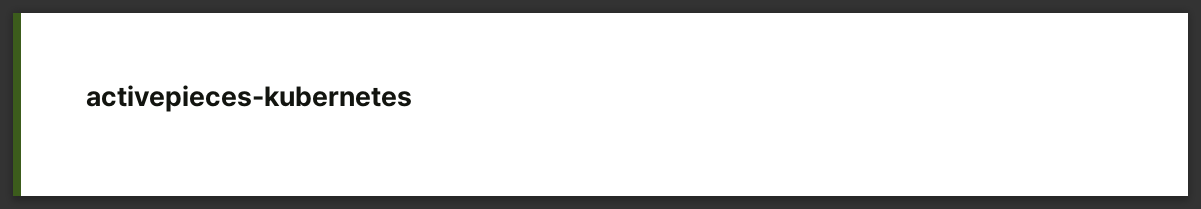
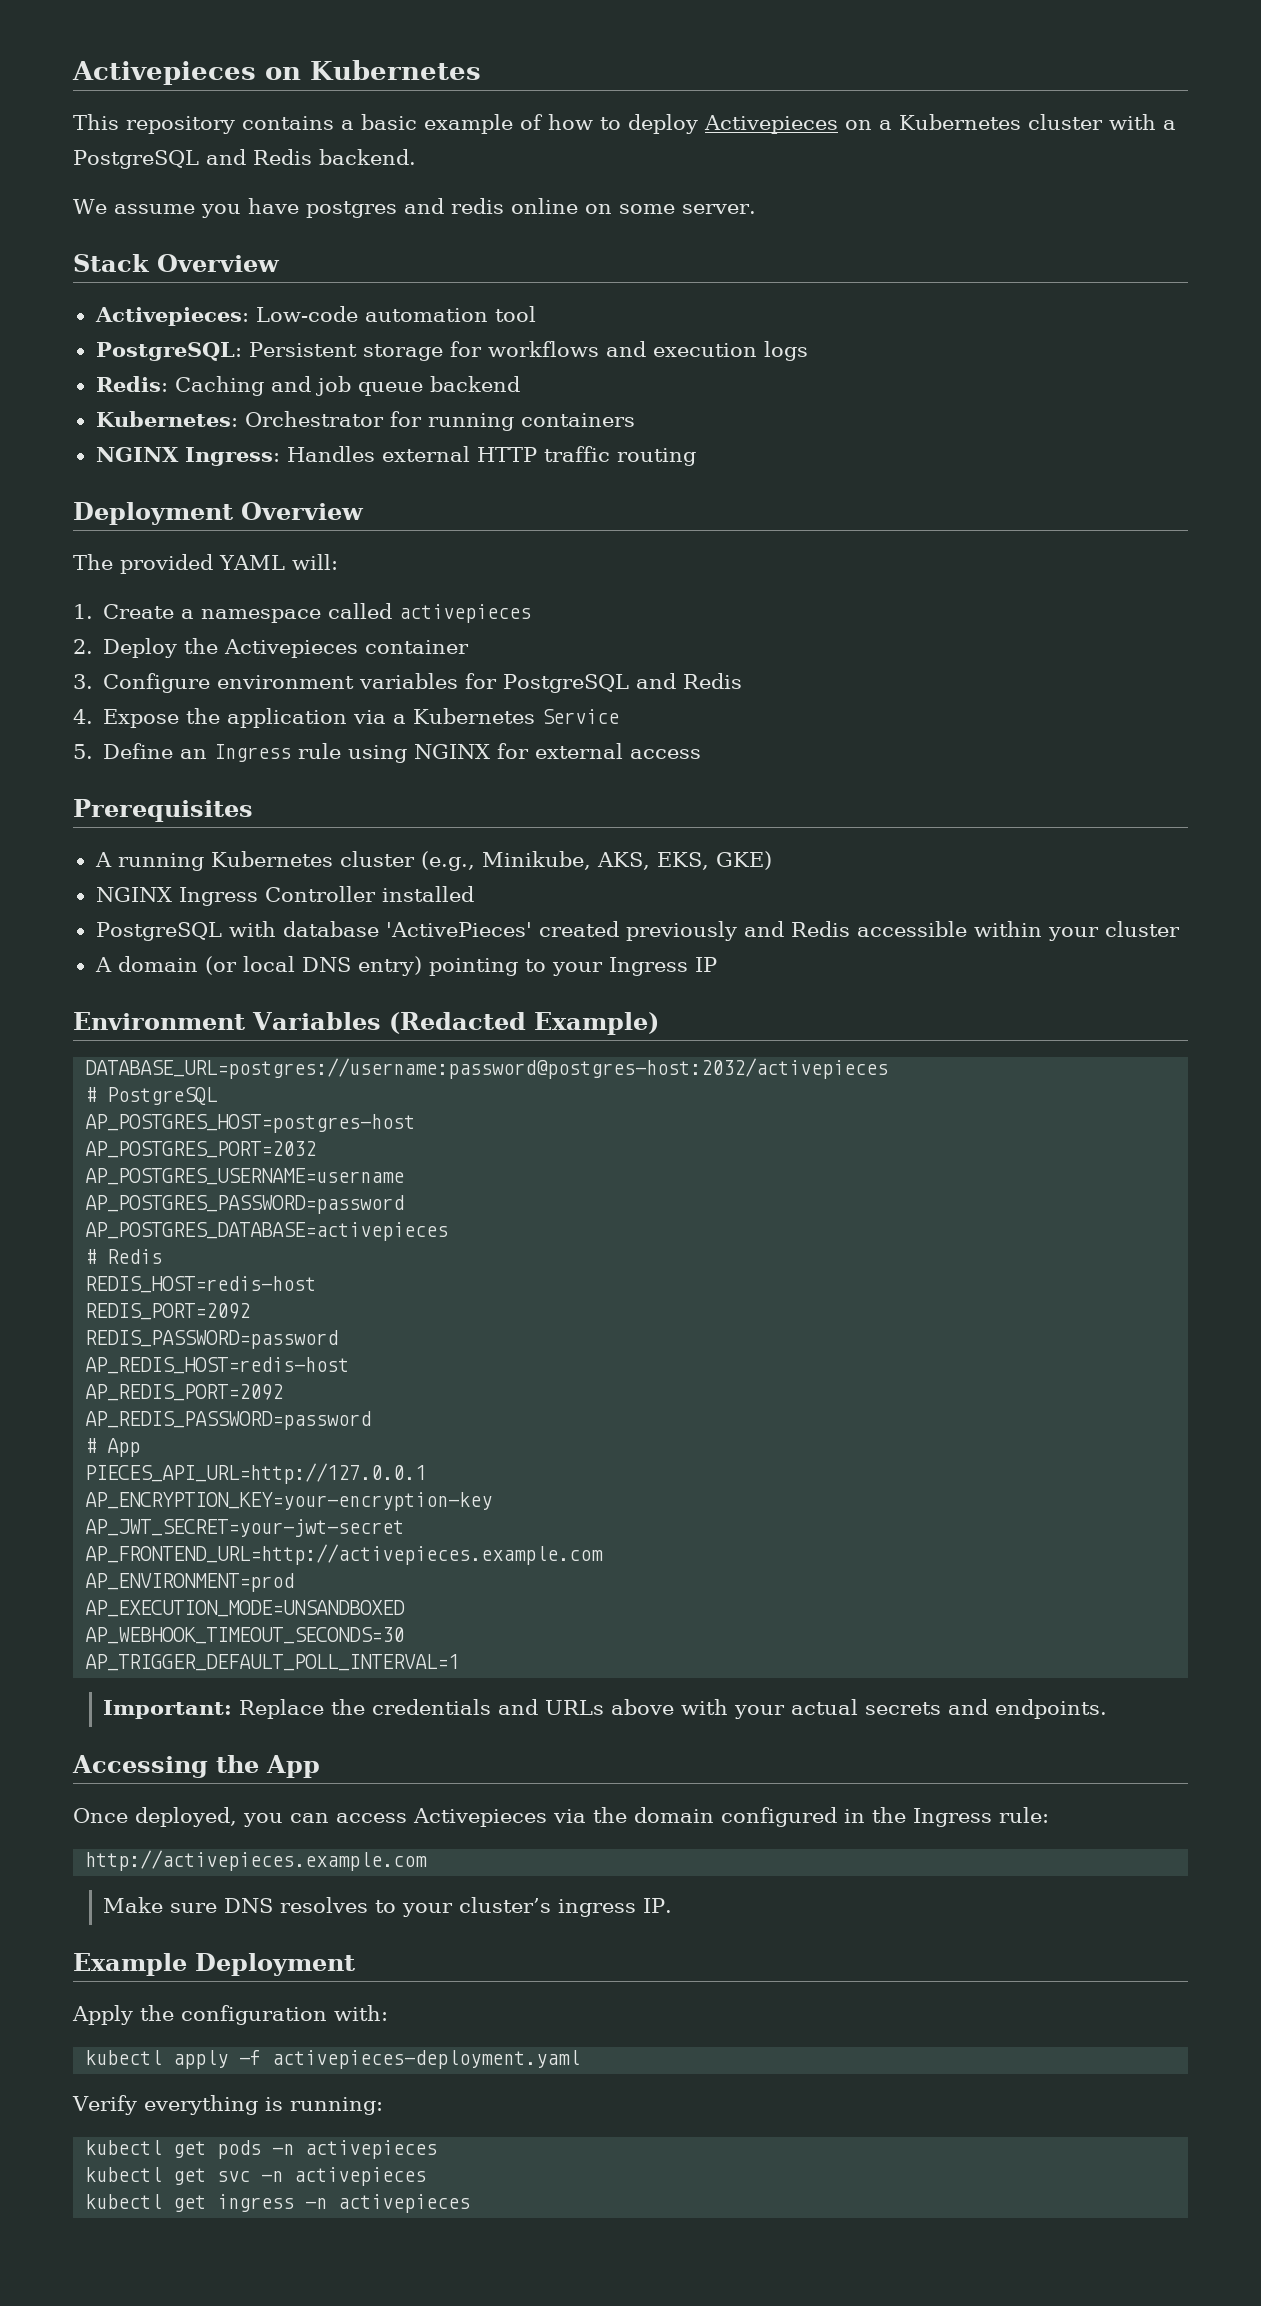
[86,85,412,112] activepieces-kubernetes -> [72,60,481,85] [73,114,1176,134] [73,149,416,169] [73,198,756,218] [73,254,280,272] [94,306,536,326] [95,341,808,361] [95,376,520,396] [95,411,635,431] [95,446,696,466] [73,502,364,525] [73,554,338,574] [73,603,532,623] [73,638,470,658] [73,673,743,693] [73,708,620,728] [73,743,702,763] [73,799,253,822] [94,851,772,871] [95,886,474,906] [95,921,1180,941] [94,956,717,976] [73,1012,659,1035] [85,1058,889,1079] [85,1087,218,1105] [85,1114,416,1133] [85,1141,317,1158] [85,1168,405,1185] [85,1195,405,1214] [85,1222,449,1241] [85,1249,163,1264] [85,1276,317,1293] [85,1303,251,1320] [85,1330,339,1349] [85,1357,350,1374] [85,1384,284,1401] [85,1411,372,1430] [85,1438,141,1457] [85,1463,427,1484] [85,1492,493,1511] [85,1519,405,1537] [85,1544,604,1565] [85,1573,295,1592] [85,1600,406,1617] [85,1627,405,1644] [85,1654,460,1671] [103,1699,1108,1719] [72,1755,320,1778] [73,1807,1049,1827] [85,1850,428,1871] [103,1897,673,1917] [73,1953,355,1976] [72,2005,388,2025] [85,2050,581,2069] [72,2095,383,2115] [85,2140,438,2159] [85,2167,427,2186] [85,2194,471,2213] Activepieces on Kubernetes // This repository contains a basic example of how to deploy Activepieces on a Kubernetes cluster with a PostgreSQL and Redis backend. // We assume you have postgres and redis online on some server. // Stack Overview // Activepieces: Low-code automation tool // PostgreSQL: Persistent storage for workflows and execution logs // Redis: Caching and job queue backend // Kubernetes: Orchestrator for running containers // NGINX Ingress: Handles external HTTP traffic routing // Deployment Overview // The provided YAML will: // 1. Create a namespace called activepieces // 2. Deploy the Activepieces container // 3. Configure environment variables for PostgreSQL and Redis // 4. Expose the application via a Kubernetes Service // 5. Define an Ingress rule using NGINX for external access // Prerequisites // A running Kubernetes cluster (e.g., Minikube, AKS, EKS, GKE) // NGINX Ingress Controller installed // PostgreSQL with database 'ActivePieces' created previously and Redis accessible within your cluster // A domain (or local DNS entry) pointing to your Ingress IP // Environment Variables (Redacted Example) // DATABASE_URL=postgres://username:password@postgres-host:2032/activepieces // # PostgreSQL // AP_POSTGRES_HOST=postgres-host // AP_POSTGRES_PORT=2032 // AP_POSTGRES_USERNAME=username // AP_POSTGRES_PASSWORD=password // AP_POSTGRES_DATABASE=activepieces // # Redis // REDIS_HOST=redis-host // REDIS_PORT=2092 // REDIS_PASSWORD=password // AP_REDIS_HOST=redis-host // AP_REDIS_PORT=2092 // AP_REDIS_PASSWORD=password // # App // PIECES_API_URL=http://127.0.0.1 // AP_ENCRYPTION_KEY=your-encryption-key // AP_JWT_SECRET=your-jwt-secret // AP_FRONTEND_URL=http://activepieces.example.com // AP_ENVIRONMENT=prod // AP_EXECUTION_MODE=UNSANDBOXED // AP_WEBHOOK_TIMEOUT_SECONDS=30 // AP_TRIGGER_DEFAULT_POLL_INTERVAL=1 // Important: Replace the credentials and URLs above with your actual secrets and endpoints. // Accessing the App // Once deployed, you can access Activepieces via the domain configured in the Ingress rule: // http://activepieces.example.com // Make sure DNS resolves to your cluster’s ingress IP. // Example Deployment // Apply the configuration with: // kubectl apply -f activepieces-deployment.yaml // Verify everything is running: // kubectl get pods -n activepieces // kubectl get svc -n activepieces // kubectl get ingress -n activepieces

